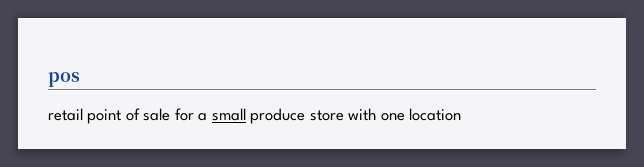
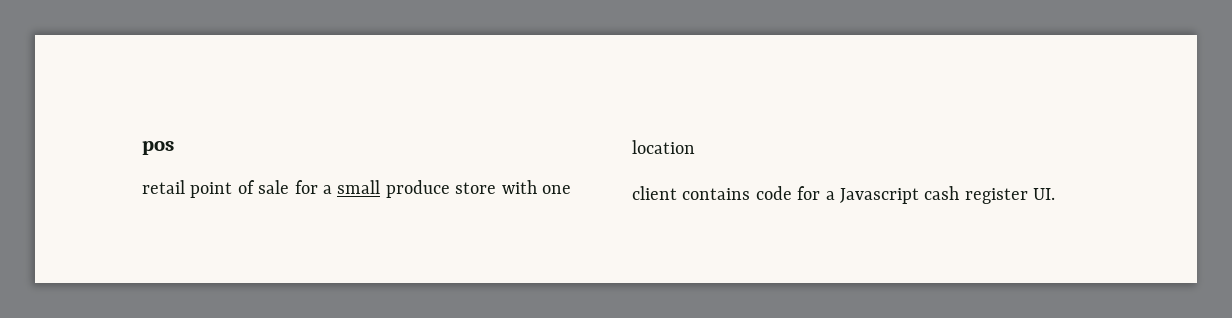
(462, 114) none -> [632,186,1056,204] // client contains code for a Javascript cash register UI.

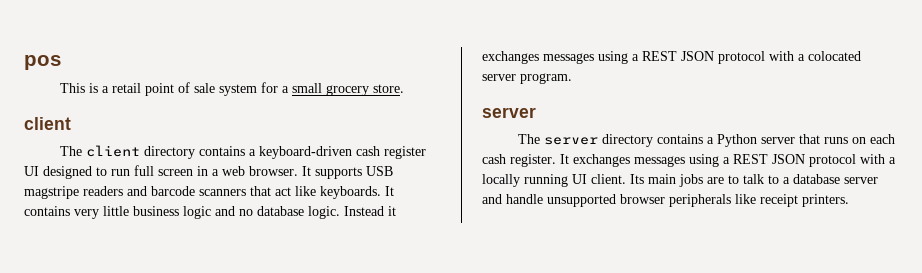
(174, 148) none -> [60,83,110,93] This is a
(290, 187) none -> [219,84,258,96] system
[385,180,571,198] [632,140,695,154] [632,186,1056,204] produce store with one location // client contains code for a Javascript cash register UI. -> [326,84,405,96] [24,117,71,130] [60,145,427,159] [24,165,393,179] [24,186,394,199] [24,206,396,219] [482,51,861,64] [482,73,572,84] [482,107,536,118] [518,134,896,147] [482,154,896,167] [482,174,878,187] [482,194,849,207] grocery store. // client // The client directory contains a keyboard-driven cash register UI designed to run full screen in a web browser. It supports USB magstripe readers and barcode scanners that act like keyboards. It contains very little business logic and no database logic. Instead it exchanges messages using a REST JSON protocol with a colocated server program. // server // The server directory contains a Python server that runs on each cash register. It exchanges messages using a REST JSON protocol with a locally running UI client. Its main jobs are to talk to a database server and handle unsupported browser peripherals like receipt printers.

